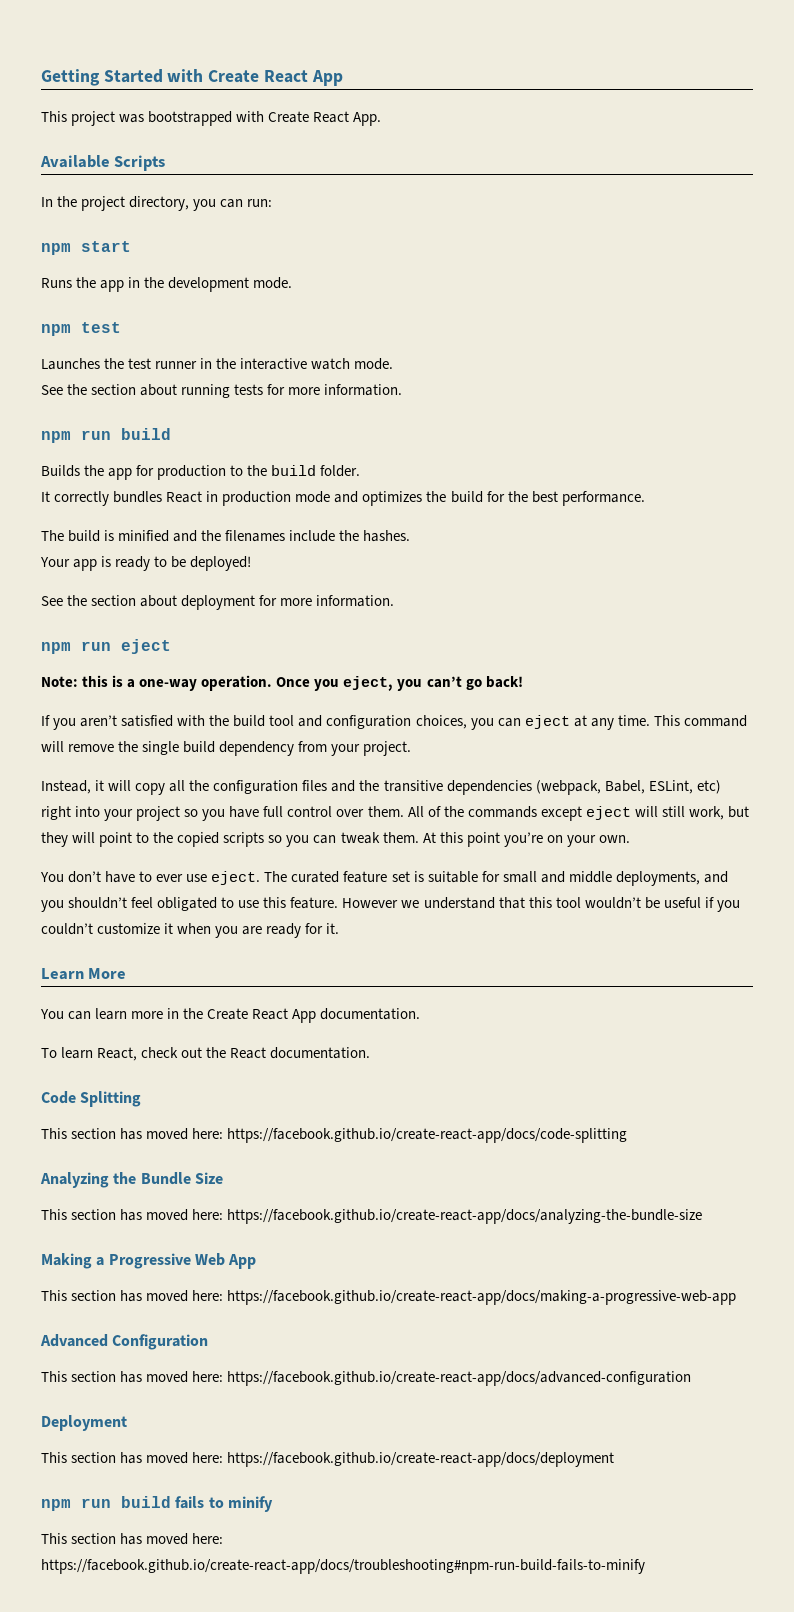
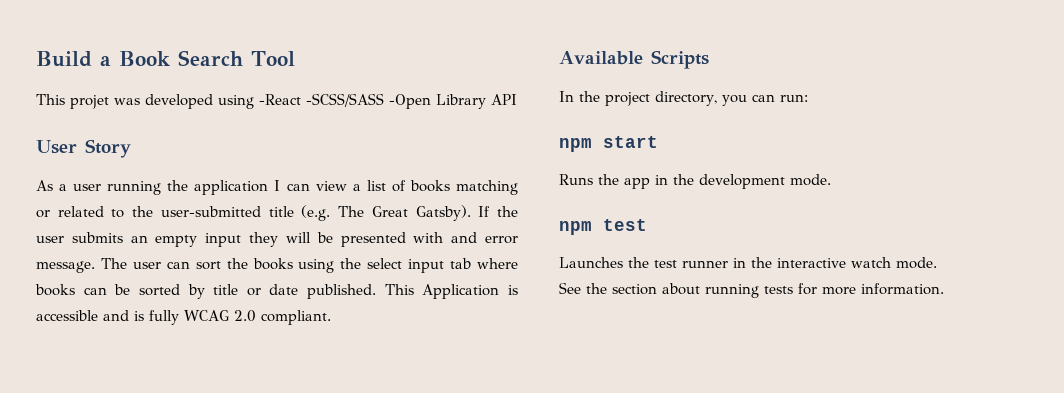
[41,69,343,86] [41,111,382,126] Getting Started with Create React App // This project was bootstrapped with Create React App. -> [36,50,295,67] [36,93,517,109] [36,139,131,158] [36,180,519,195] [36,205,519,221] [36,232,518,247] [36,258,519,273] [35,284,518,299] [36,310,331,325] Build a Book Search Tool // This projet was developed using -React -SCSS/SASS -Open Library API // User Story // As a user running the application I can view a list of books matching or related to the user-submitted title (e.g. The Great Gatsby). If the user submits an empty input they will be presented with and error message. The user can sort the books using the select input tab where books can be sorted by title or date published. This Application is accessible and is fully WCAG 2.0 compliant.
[41,428,171,443] [41,465,361,480] [41,491,645,506] [41,530,411,542] [40,556,252,571] [41,595,395,610] [41,639,171,654] [41,675,523,691] [41,715,747,730] [41,741,412,756] [41,780,721,795] [41,806,749,821] [41,832,630,847] [40,871,728,886] [41,897,740,912] [41,923,340,938] [41,968,127,980] [40,1008,421,1023] [41,1047,371,1061] [41,1091,142,1107] [41,1128,628,1143] [40,1172,223,1188] [41,1209,703,1224] [41,1253,257,1269] [41,1290,737,1305] [40,1334,209,1350] [41,1371,692,1386] [41,1415,127,1431] [41,1452,615,1467] [41,1496,273,1512] [41,1533,224,1545] [41,1559,645,1574] // npm run build // Builds the app for production to the build folder. // It correctly bundles React in production mode and optimizes the build for the best performance. // The build is minified and the filenames include the hashes. // Your app is ready to be deployed! // See the section about deployment for more information. // npm run eject // Note: this is a one-way operation. Once you eject, you can’t go back! // If you aren’t satisfied with the build tool and configuration choices, you can eject at any time. This command will remove the single build dependency from your project. // Instead, it will copy all the configuration files and the transitive dependencies (webpack, Babel, ESLint, etc) right into your project so you have full control over them. All of the commands except eject will still work, but they will point to the copied scripts so you can tweak them. At this point you’re on your own. // You don’t have to ever use eject. The curated feature set is suitable for small and middle deployments, and you shouldn’t feel obligated to use this feature. However we understand that this tool wouldn’t be useful if you couldn’t customize it when you are ready for it. // Learn More // You can learn more in the Create React App documentation. // To learn React, check out the React documentation. // Code Splitting // This section has moved here: https://facebook.github.io/create-react-app/docs/code-splitting // Analyzing the Bundle Size // This section has moved here: https://facebook.github.io/create-react-app/docs/analyzing-the-bundle-size // Making a Progressive Web App // This section has moved here: https://facebook.github.io/create-react-app/docs/making-a-progressive-web-app // Advanced Configuration // This section has moved here: https://facebook.github.io/create-react-app/docs/advanced-configuration // Deployment // This section has moved here: https://facebook.github.io/create-react-app/docs/deployment // npm run build fails to minify // This section has moved here: https://facebook.github.io/create-react-app/docs/troubleshooting#npm-run-build-fails-to-minify -> (944, 289) none

